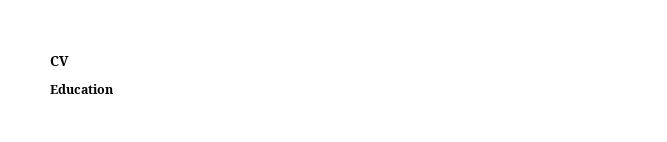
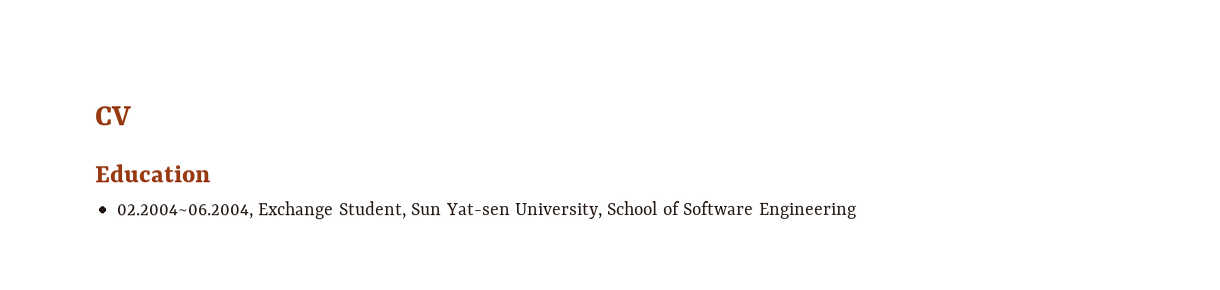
(114, 89) none -> [117,200,857,220] // 02.2004~06.2004, Exchange Student, Sun Yat-sen University, School of Software Engineering

